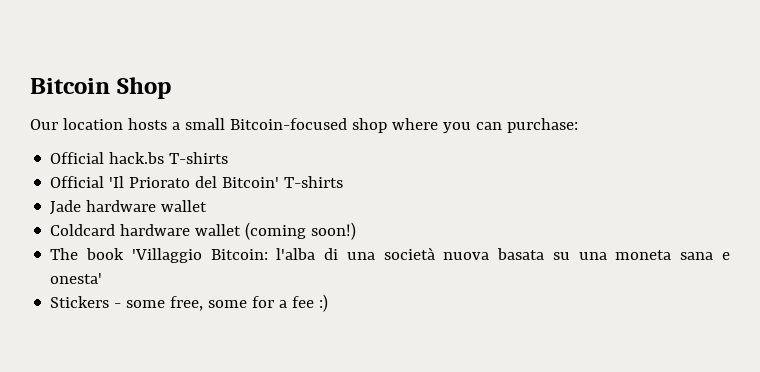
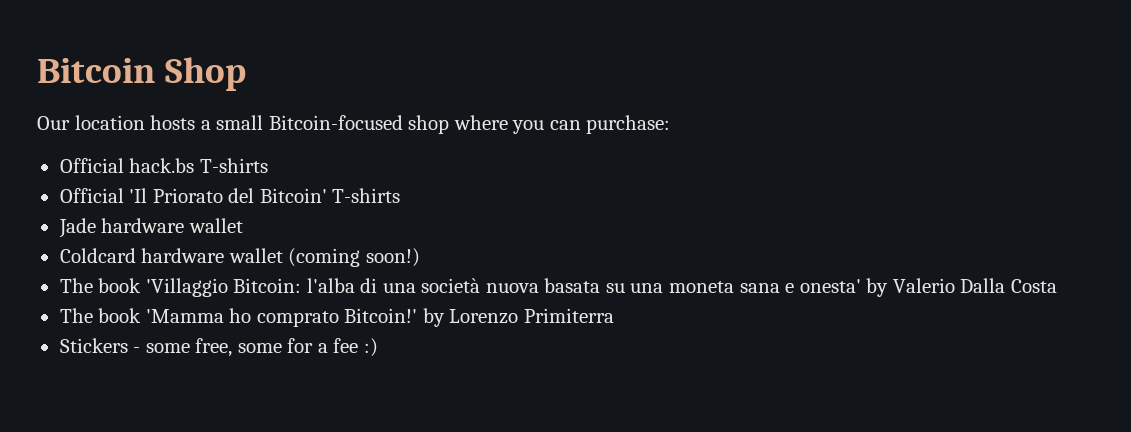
(103, 278) none -> [866,278,1057,297] [59,308,614,327] by Valerio Dalla Costa // The book 'Mamma ho comprato Bitcoin!' by Lorenzo Primiterra

